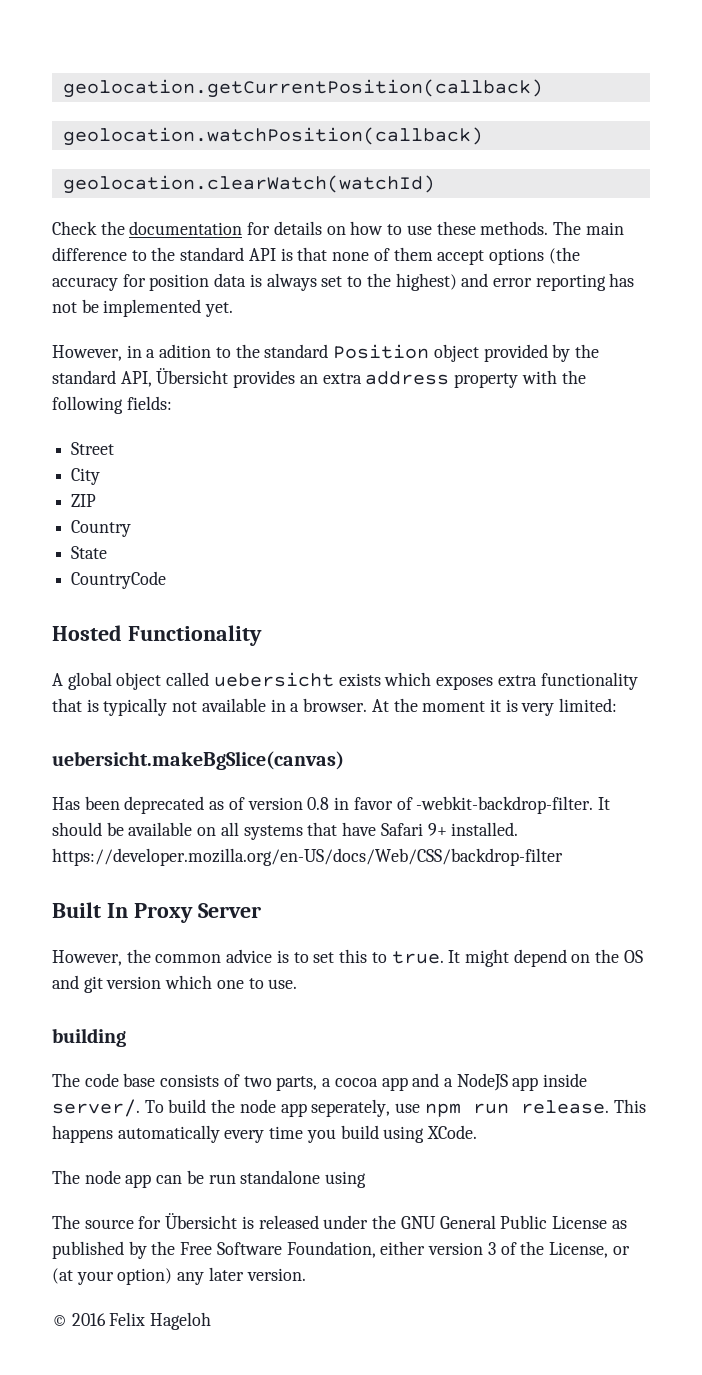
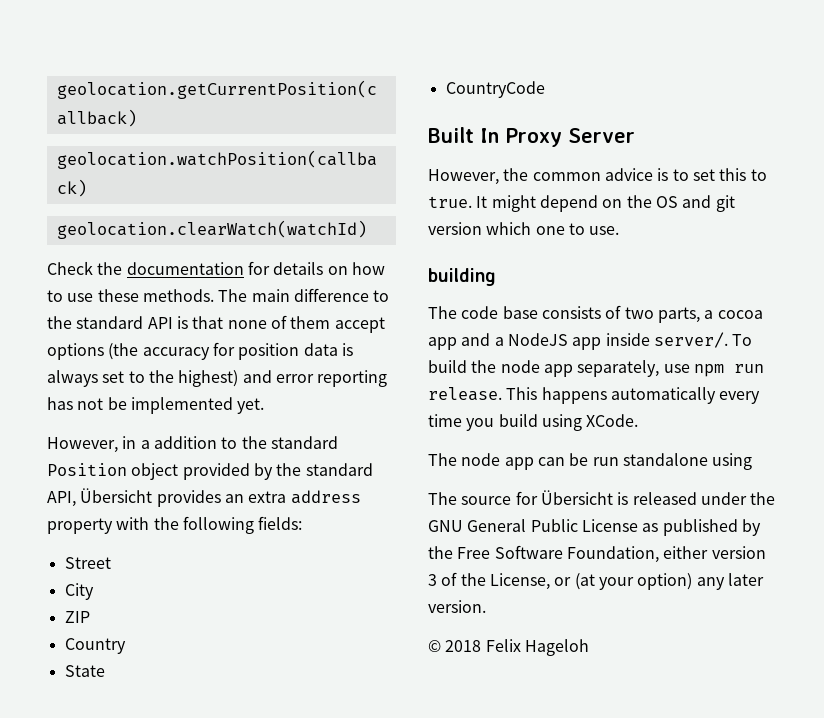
[159,344,212,358] adition -> [153,436,217,449] addition
[52,625,262,646] [52,672,638,690] [52,698,618,716] [52,751,344,770] [52,796,610,814] [52,822,519,840] [52,848,563,866] // Hosted Functionality // A global object called uebersicht exists which exposes extra functionality that is typically not available in a browser. At the moment it is very limited: // uebersicht.makeBgSlice(canvas) // Has been deprecated as of version 0.8 in favor of -webkit-backdrop-filter. It should be available on all systems that have Safari 9+ installed. https://developer.mozilla.org/en-US/docs/Web/CSS/backdrop-filter -> (545, 89) none
[311,1099,391,1117] seperately, -> [577,360,660,377] separately,
[71,1313,106,1326] 2016 -> [445,640,482,652] 2018

